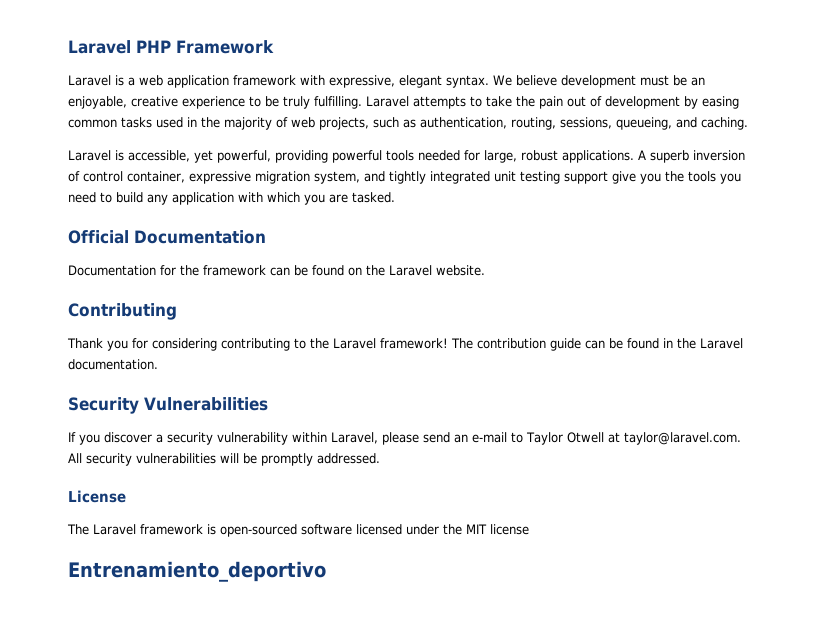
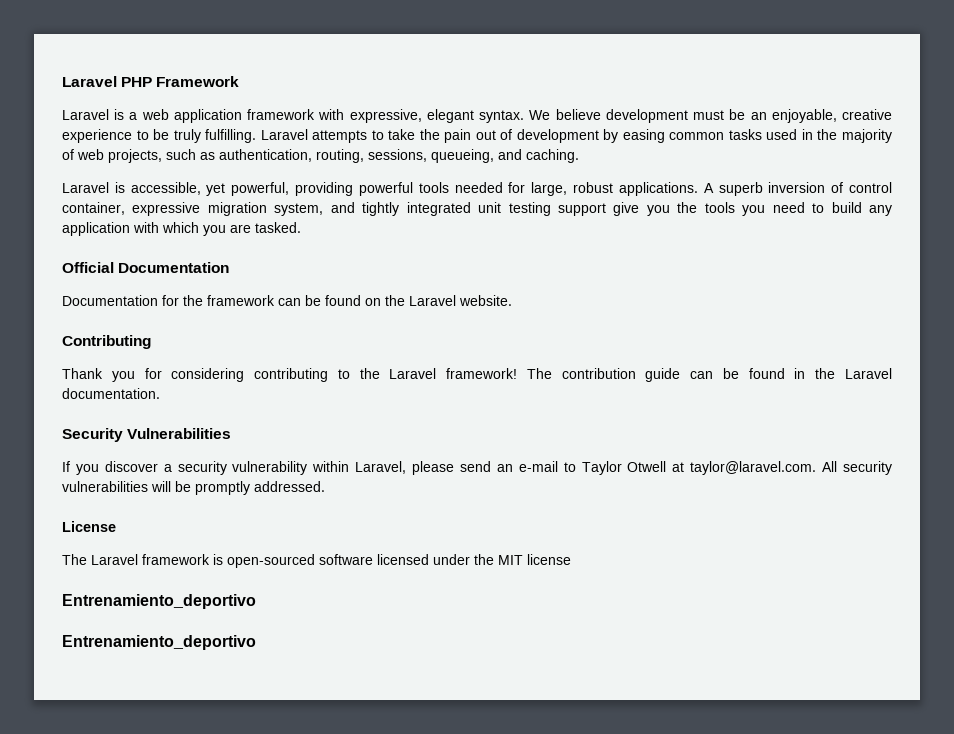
(326, 571) none -> [62,635,256,650] // Entrenamiento_deportivo

